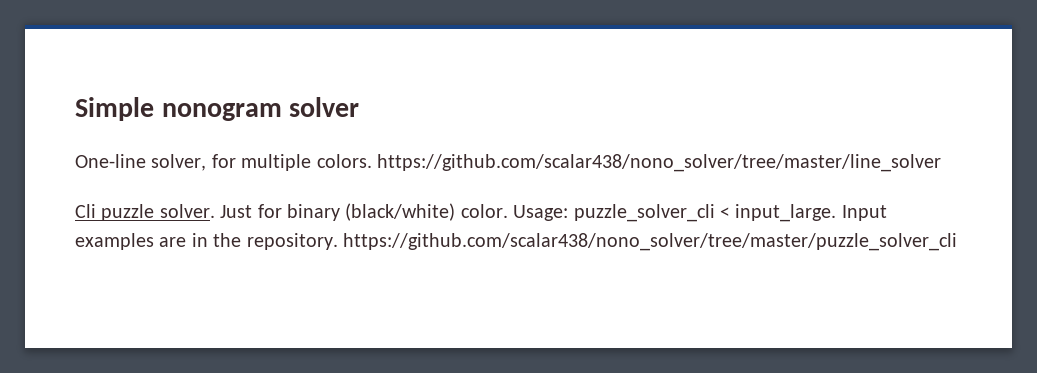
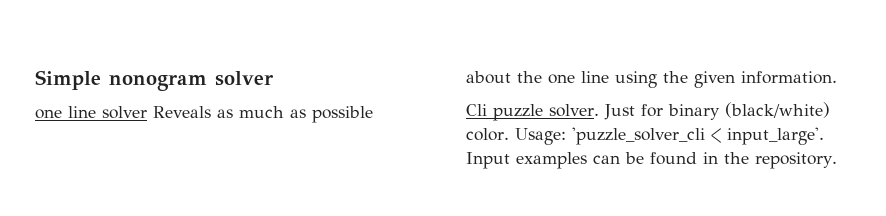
[75,154,941,172] One-line solver, for multiple colors. https://github.com/scalar438/nono_solver/tree/master/line_solver -> [35,106,373,123] [466,71,837,88] one line solver Reveals as much as possible about the one line using the given information.
[573,204,887,222] [75,233,187,250] puzzle_solver_cli < input_large. Input examples are -> [571,127,824,145] [466,152,697,169] 'puzzle_solver_cli < input_large'. Input examples can be found
[343,233,957,251] https://github.com/scalar438/nono_solver/tree/master/puzzle_solver_cli -> (837, 160) none

